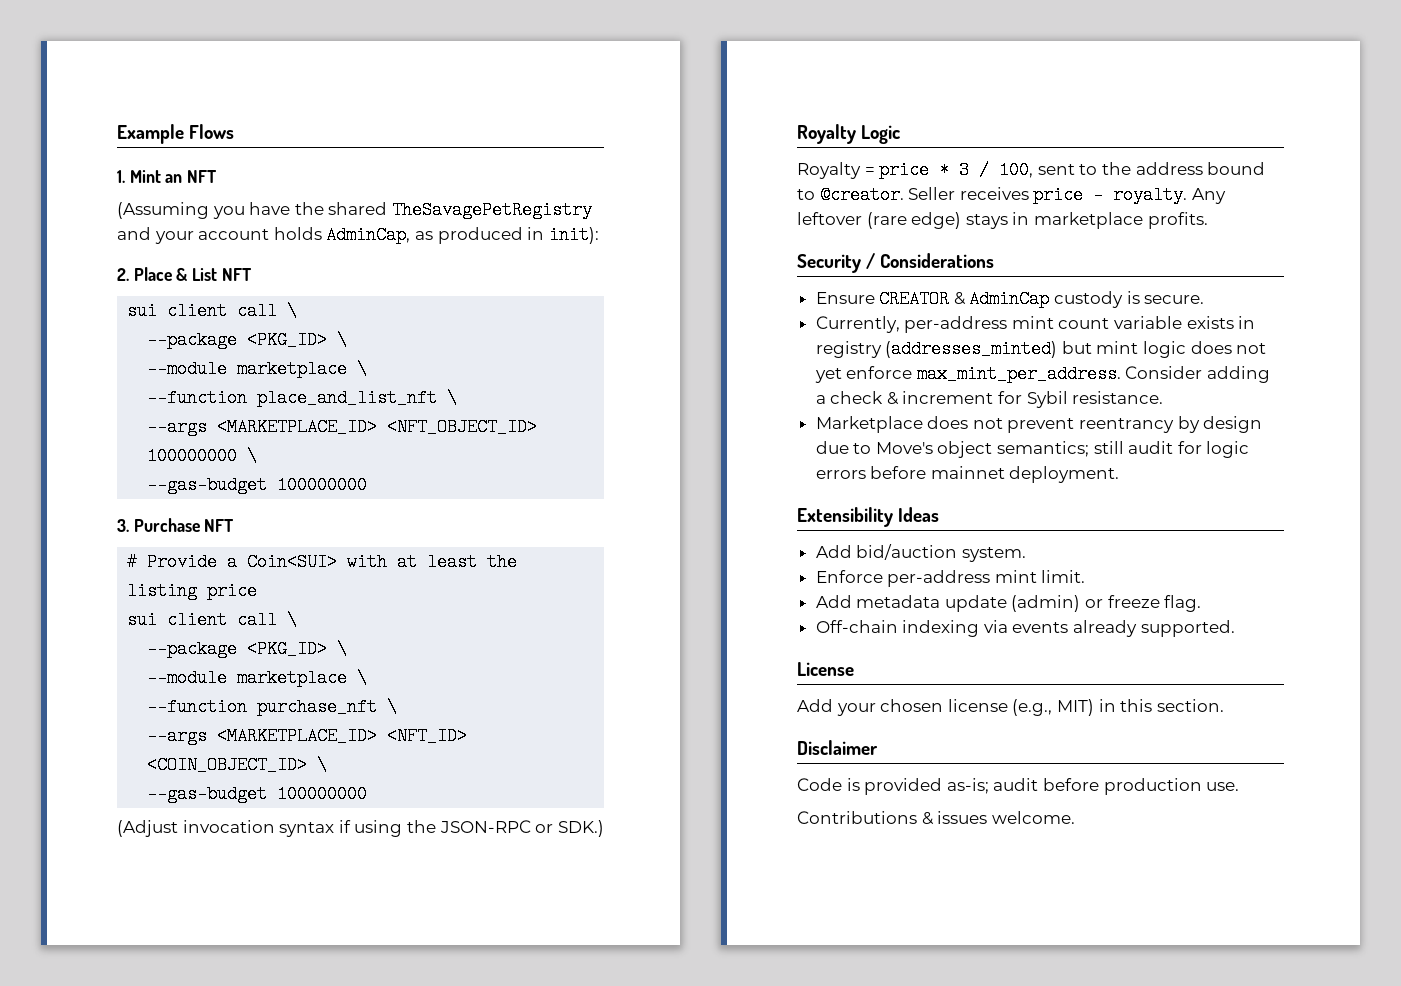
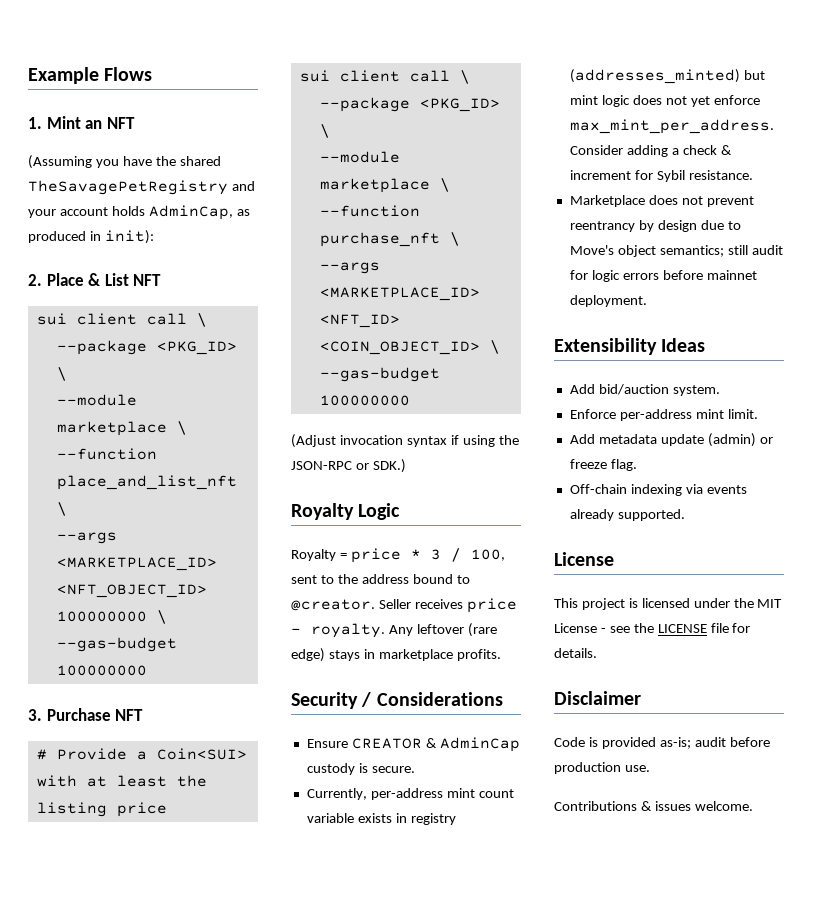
[797,699,1224,716] Add your chosen license (e.g., MIT) in this section. -> [554,598,783,610] [554,623,751,633] [554,648,597,658] This project is licensed under the MIT License - see the LICENSE file for details.

